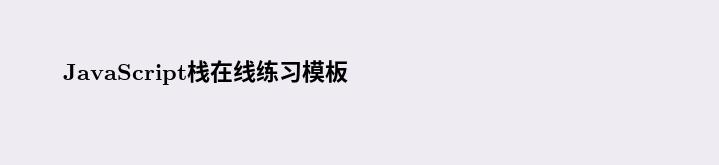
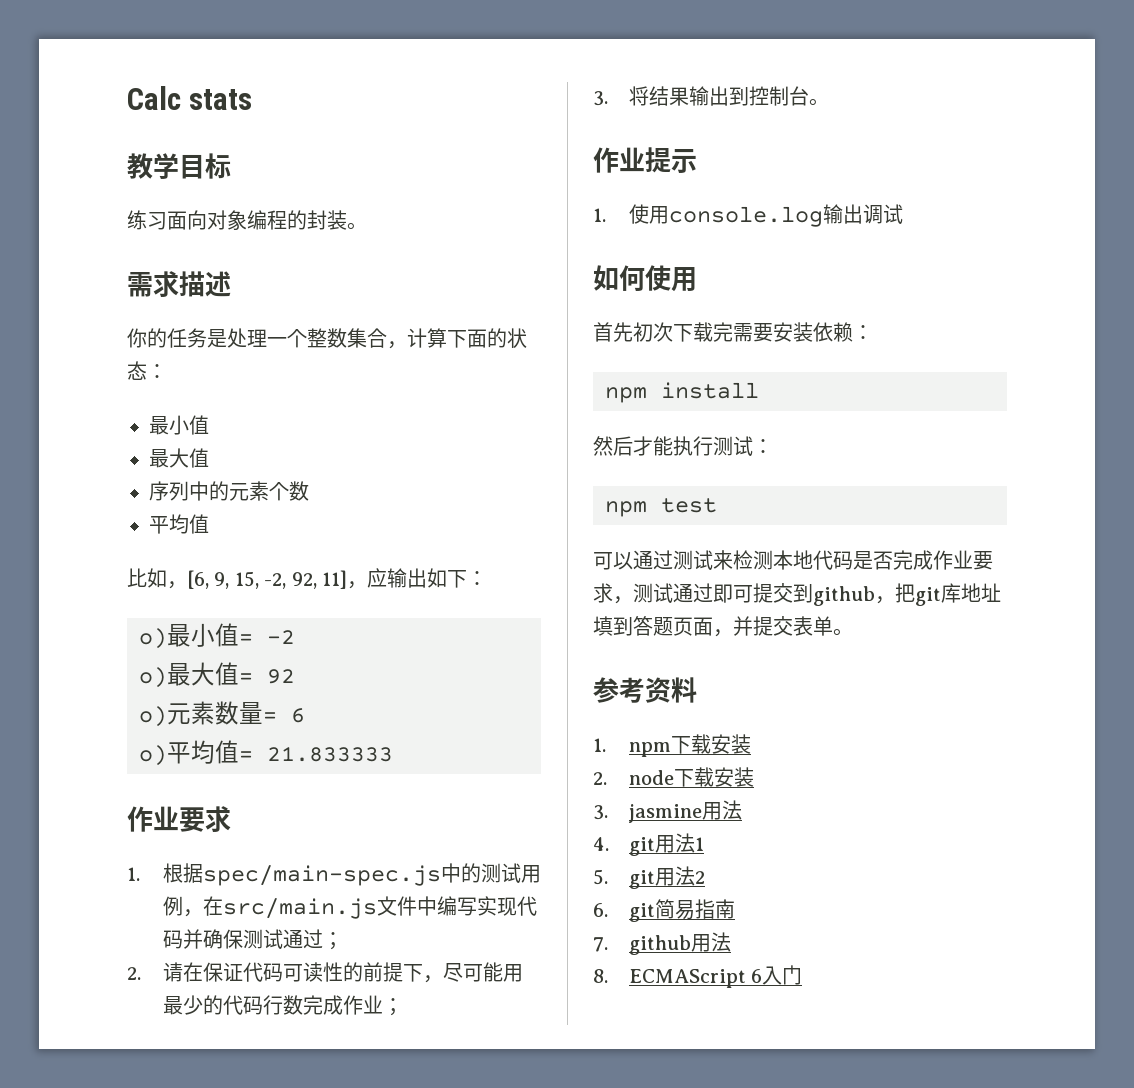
[63,60,348,85] JavaScript栈在线练习模板 -> [127,86,253,110] [127,153,231,179] [127,210,367,230] [127,271,231,298] [127,328,527,349] [127,361,167,380] [149,415,209,435] [149,448,209,468] [149,481,309,501] [149,514,209,534] [127,568,487,589] [139,623,295,649] [139,662,295,688] [139,701,305,727] [139,740,393,766] [127,806,231,833] [127,863,541,886] [162,896,537,919] [162,929,343,950] [127,962,523,983] [162,995,403,1016] [593,86,829,106] [593,147,697,173] [593,204,903,227] [593,265,697,292] [593,322,873,342] [605,382,759,403] [593,436,773,456] [605,498,717,517] [593,550,993,570] [593,583,1001,606] [593,616,853,637] [593,677,697,703] [593,734,751,757] [593,767,754,787] [593,800,742,823] [593,833,704,856] [593,866,705,889] [593,899,735,922] [593,932,731,955] [593,965,803,988] Calc stats // 教学目标 // 练习面向对象编程的封装。 // 需求描述 // 你的任务是处理一个整数集合，计算下面的状态： // 最小值 // 最大值 // 序列中的元素个数 // 平均值 // 比如，[6, 9, 15, -2, 92, 11]，应输出如下： // o)最小值= -2 // o)最大值= 92 // o)元素数量= 6 // o)平均值= 21.833333 // 作业要求 // 1.根据spec/main-spec.js中的测试用例，在src/main.js文件中编写实现代码并确保测试通过； // 2.请在保证代码可读性的前提下，尽可能用最少的代码行数完成作业； // 3.将结果输出到控制台。 // 作业提示 // 1.使用console.log输出调试 // 如何使用 // 首先初次下载完需要安装依赖： // npm install // 然后才能执行测试： // npm test // 可以通过测试来检测本地代码是否完成作业要求，测试通过即可提交到github，把git库地址填到答题页面，并提交表单。 // 参考资料 // 1. npm下载安装 // 2. node下载安装 // 3. jasmine用法 // 4. git用法1 // 5. git用法2 // 6. git简易指南 // 7. github用法 // 8. ECMAScript 6入门

